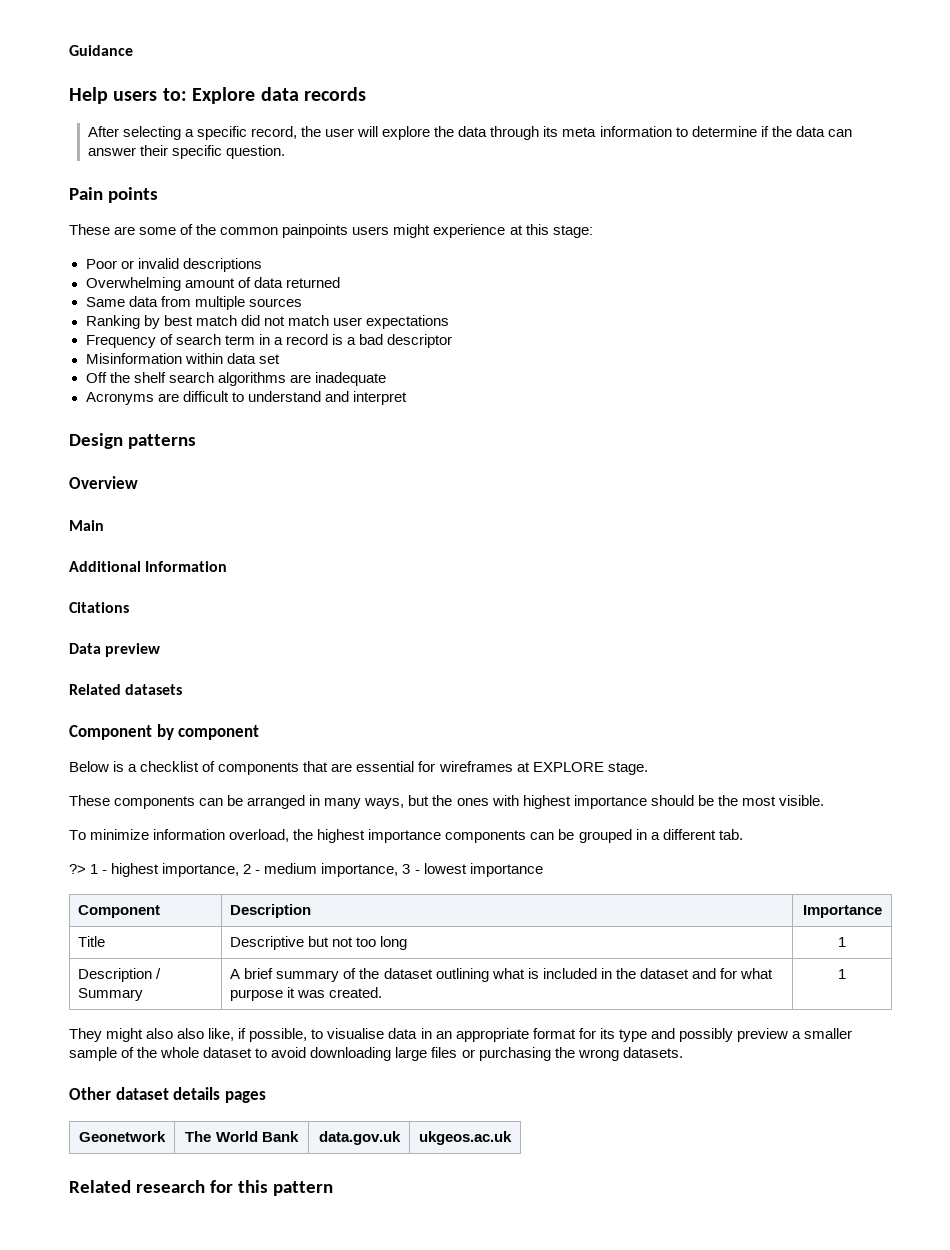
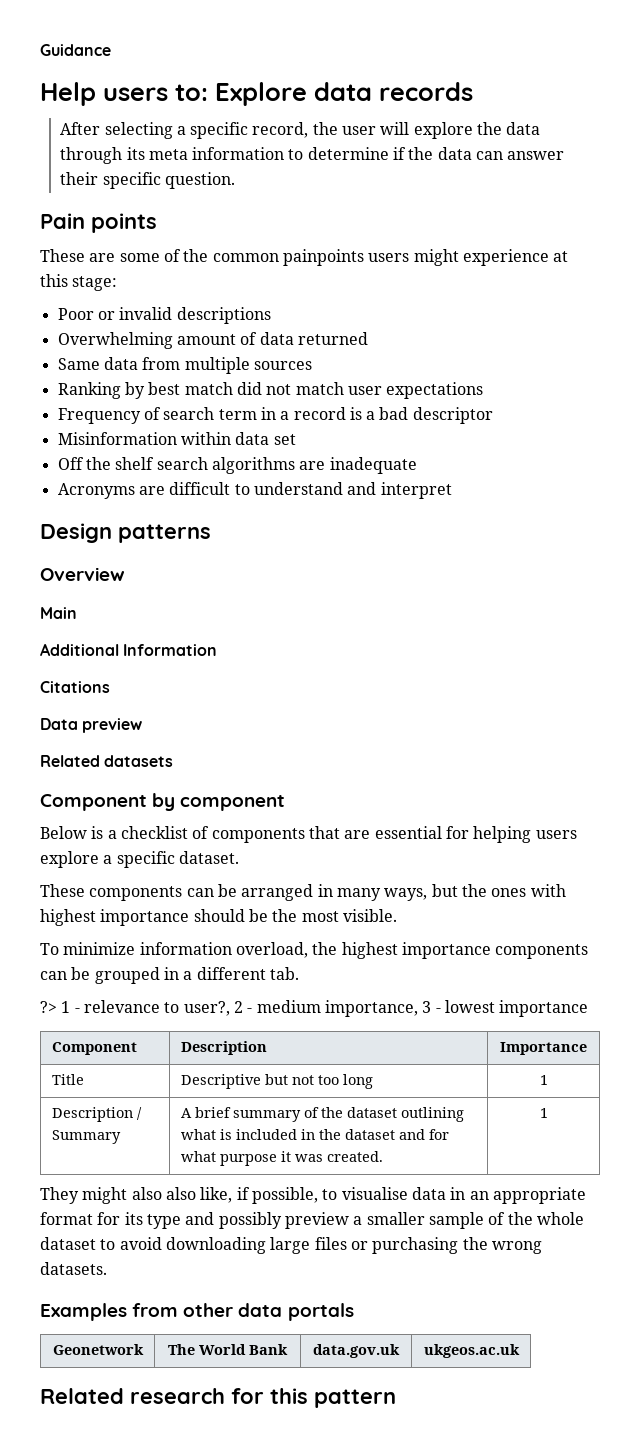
[438,761,648,775] wireframes at EXPLORE stage. -> [473,826,577,843] [40,851,239,868] helping users explore a specific dataset.
[111,863,240,877] highest importance, -> [83,1000,230,1016] relevance to user?,
[69,1087,266,1103] Other dataset details pages -> [40,1303,354,1321] Examples from other data portals

